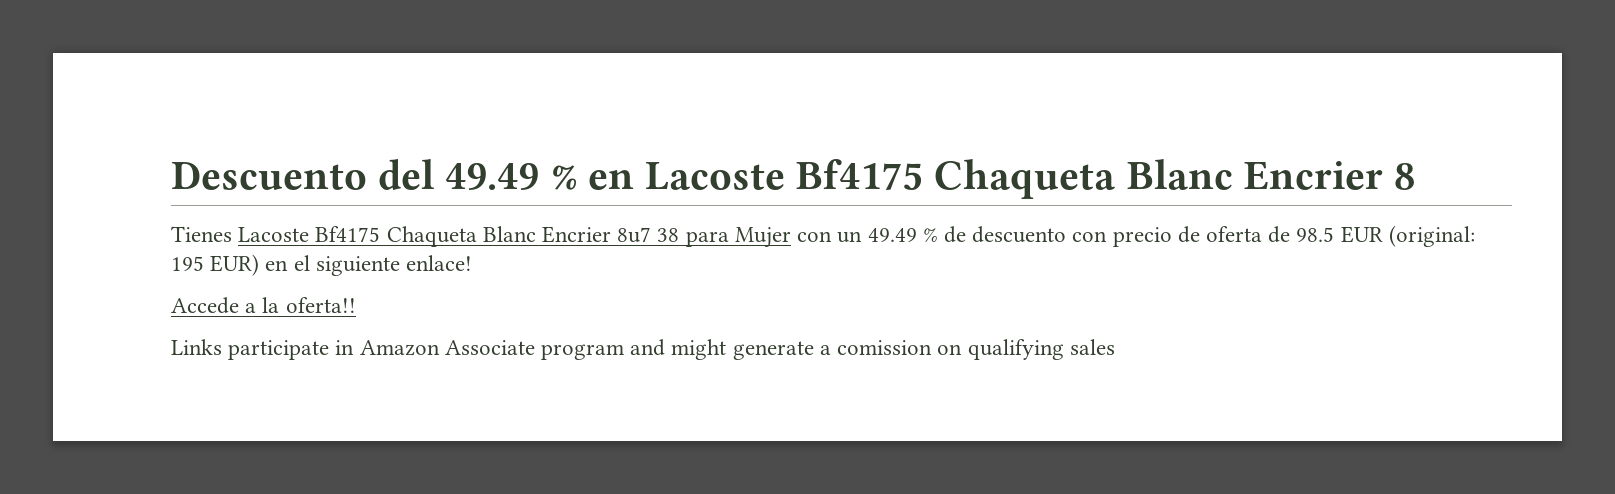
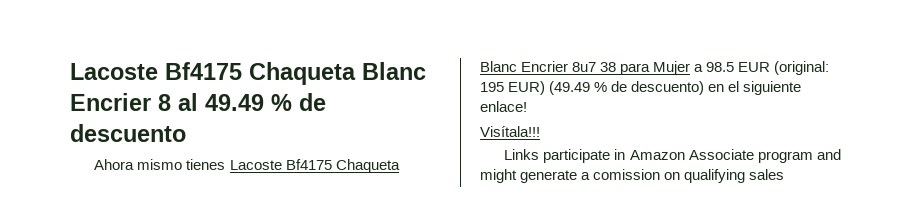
[171,159,634,190] Descuento del 49.49 % en -> (70, 71) none
[171,226,232,242] // Tienes -> [178,93,326,111] [70,124,186,142] [94,159,226,170] al 49.49 % de descuento // Ahora mismo tienes
[797,226,1291,247] con un 49.49 % de descuento con precio de oferta de -> [694,64,704,72] a
(260, 265) none -> [549,81,705,95] (49.49 % de descuento)
[171,297,356,314] Accede a la oferta!! -> [480,126,540,137] Visítala!!!

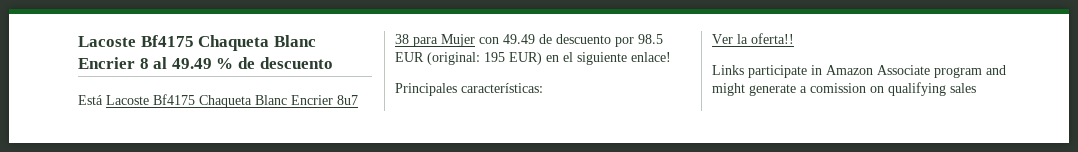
[94,159,226,170] Ahora mismo tienes -> [78,95,103,105] Está
[694,64,704,72] a -> [479,34,634,47] con 49.49 de descuento por
[549,81,705,95] (49.49 % de descuento) -> (542, 58) none
[480,126,540,137] Visítala!!! -> [395,83,543,96] [712,33,794,44] Principales características: // Ver la oferta!!

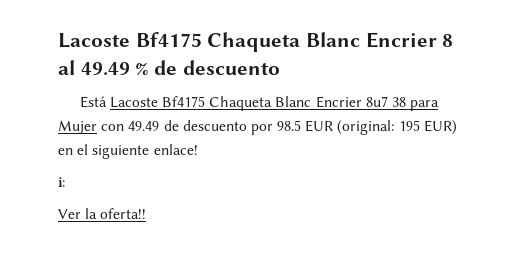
[395,83,543,96] Principales características: -> [58,177,65,187] ℹ:
[712,65,1006,78] [712,82,976,96] // Links participate in Amazon Associate program and might generate a comission on qualifying sales -> (147, 213) none

